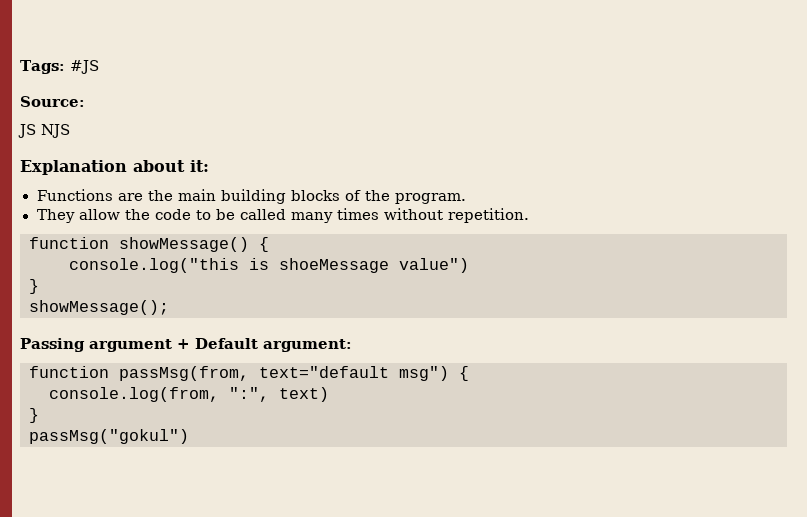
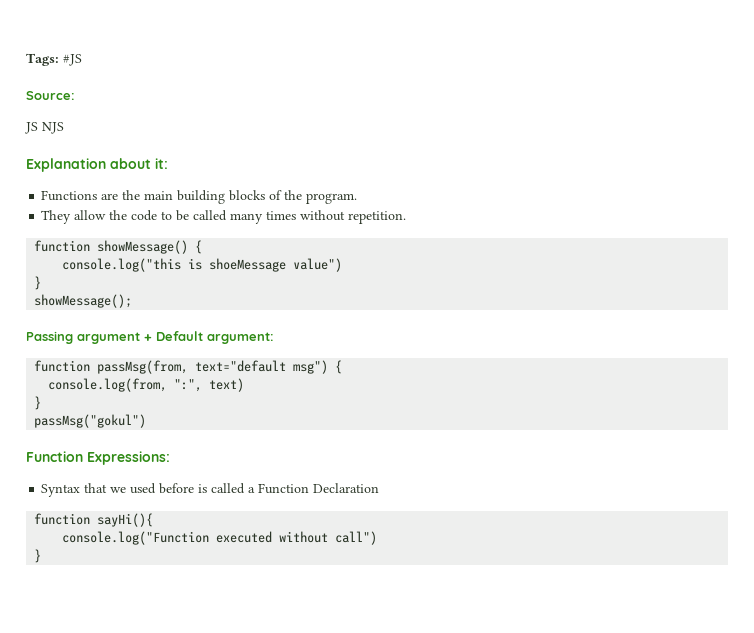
(189, 436) none -> [26,451,170,465] [41,483,380,497] [34,513,154,527] [62,531,378,545] [34,549,42,563] // Function Expressions: // Syntax that we used before is called a Function Declaration // function sayHi(){ // console.log("Function executed without call") // }

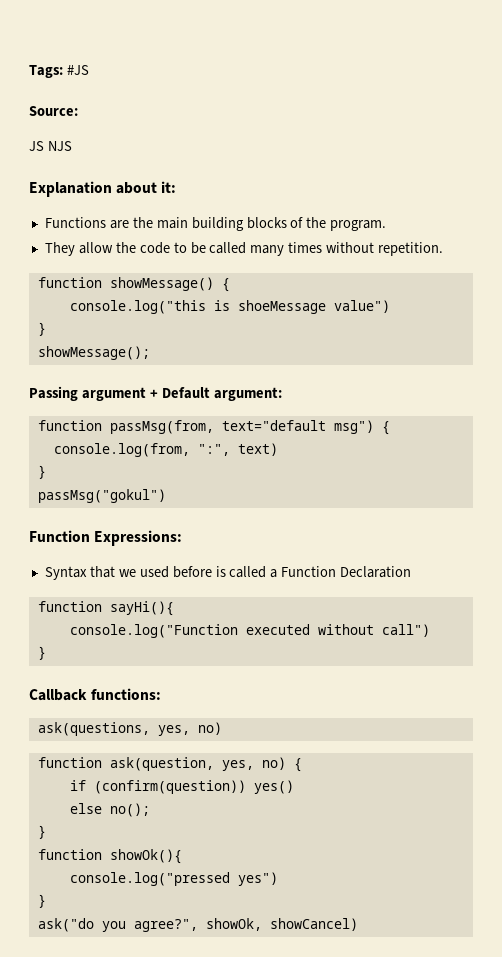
(42, 556) none -> [29,688,162,701] [37,722,222,736] [37,757,302,772] [69,780,294,794] [69,803,150,817] [37,825,46,839] [37,849,182,864] [69,872,278,886] [37,894,46,908] [37,918,358,932] // Callback functions: // ask(questions, yes, no) // function ask(question, yes, no) { // if (confirm(question)) yes() // else no(); // } // function showOk(){ // console.log("pressed yes") // } // ask("do you agree?", showOk, showCancel)

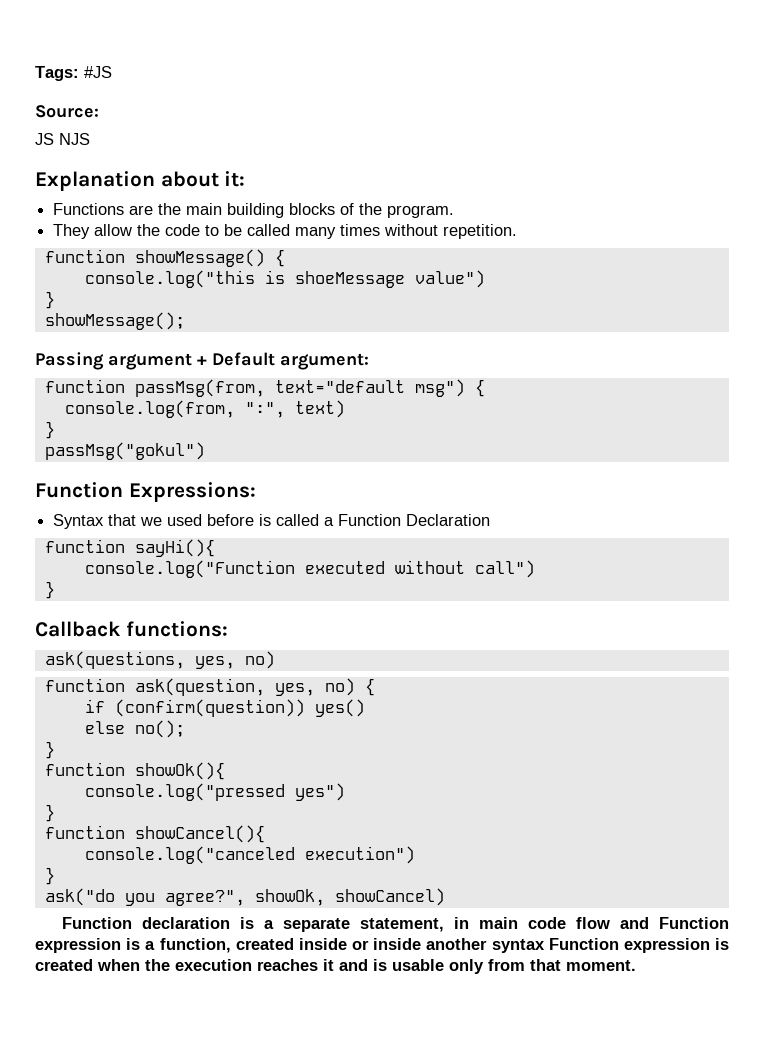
(46, 901) none -> [44,825,265,843] [84,846,415,864] [44,867,55,885] // function showCancel(){ // console.log("canceled execution") // }
(358, 924) none -> [61,917,729,932] [35,938,729,953] [35,959,636,974] // Function declaration is a separate statement, in main code flow and Function expression is a function, created inside or inside another syntax Function expression is created when the execution reaches it and is usable only from that moment.

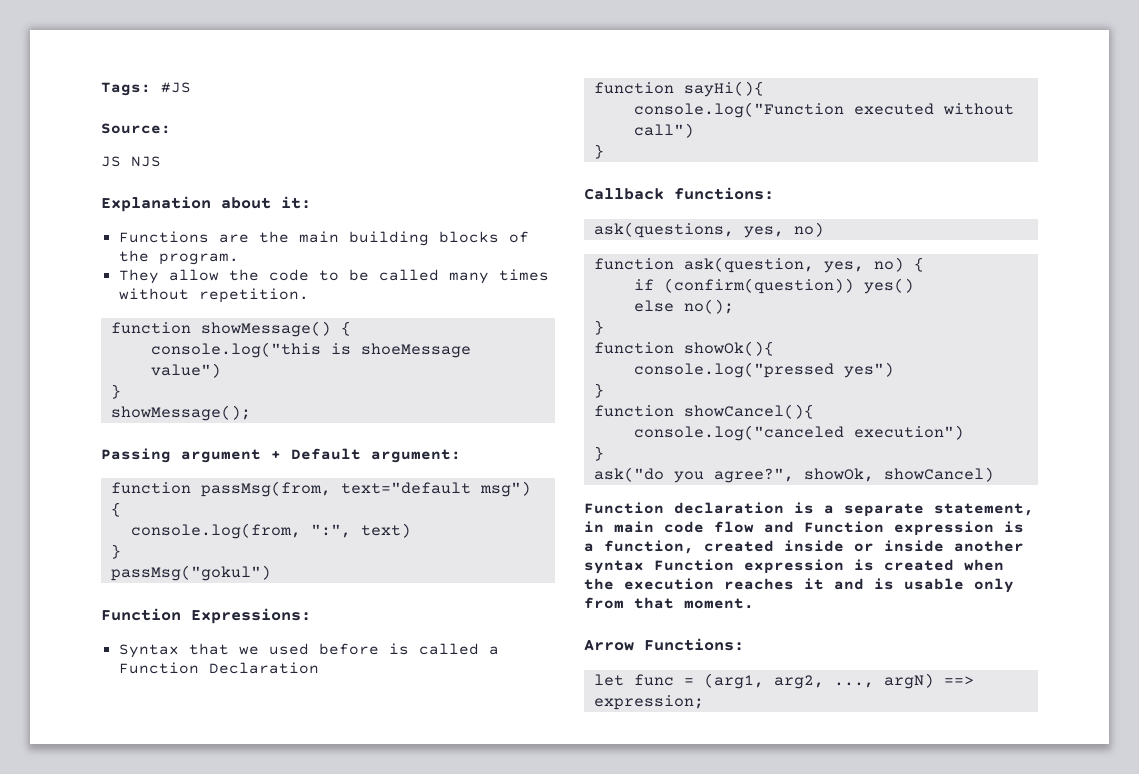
(636, 965) none -> [584,638,744,651] [593,673,974,689] [593,695,704,710] // Arrow Functions: // let func = (arg1, arg2, ..., argN) ==> expression;

